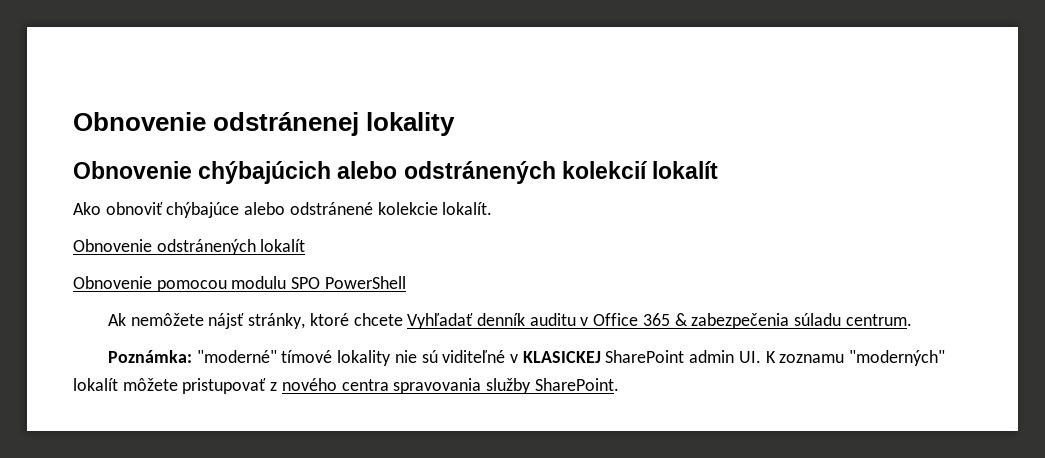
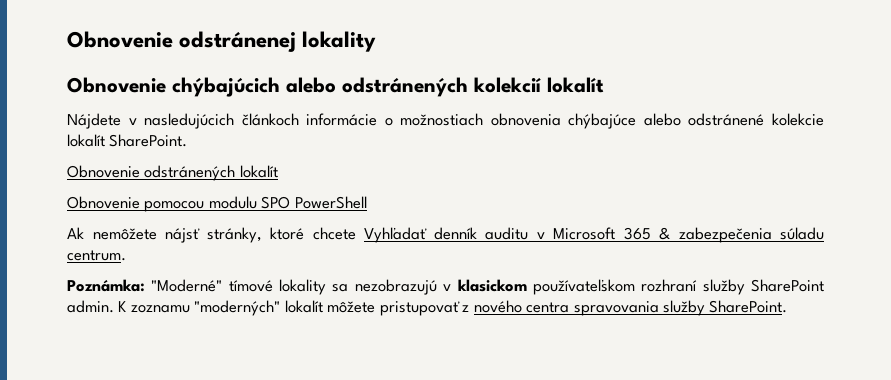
[73,202,163,215] Ako obnoviť -> [67,113,561,129] Nájdete v nasledujúcich článkoch informácie o možnostiach obnovenia
[442,202,493,215] lokalít. -> [67,134,188,147] lokalít SharePoint.
[593,313,639,326] Office -> [553,227,615,240] Microsoft
[196,350,277,363] "moderné" -> [151,279,223,292] "Moderné"
[394,350,761,363] nie sú viditeľné v KLASICKEJ SharePoint admin UI. -> [332,279,825,295] [67,300,114,313] sa nezobrazujú v klasickom používateľskom rozhraní služby SharePoint admin.

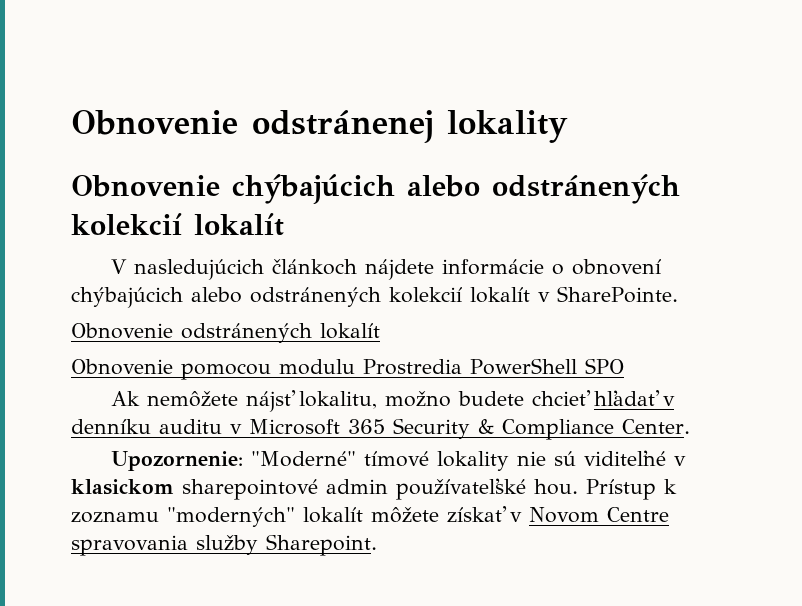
[67,113,137,129] Nájdete v -> [111,259,128,274] V
(299, 119) none -> [365,259,435,280] nájdete
[400,113,824,129] [67,134,188,147] možnostiach obnovenia chýbajúce alebo odstránené kolekcie lokalít SharePoint. -> [572,259,662,275] [71,286,678,308] obnovení chýbajúcich alebo odstránených kolekcií lokalít v SharePointe.
(257, 202) none -> [363,358,577,375] Prostredia PowerShell
[294,196,367,209] PowerShell -> (624, 366) none
[206,227,824,243] [67,250,126,261] [67,279,825,295] [67,300,570,316] stránky, ktoré chcete Vyhľadať denník auditu v Microsoft 365 & zabezpečenia súladu centrum. // Poznámka: "Moderné" tímové lokality sa nezobrazujú v klasickom používateľskom rozhraní služby SharePoint admin. K zoznamu "moderných" lokalít môžete pristupovať z nového centra -> [299,390,676,409] [71,418,690,440] [111,450,687,471] [71,478,677,500] [71,506,669,527] lokalitu, možno budete chcieť hľadať v denníku auditu v Microsoft 365 Security & Compliance Center. // Upozornenie: "Moderné" tímové lokality nie sú viditeľné v klasickom sharepointové admin používateľské hou. Prístup k zoznamu "moderných" lokalít môžete získať v Novom Centre
[709,300,788,313] SharePoint. -> [266,534,377,556] Sharepoint.

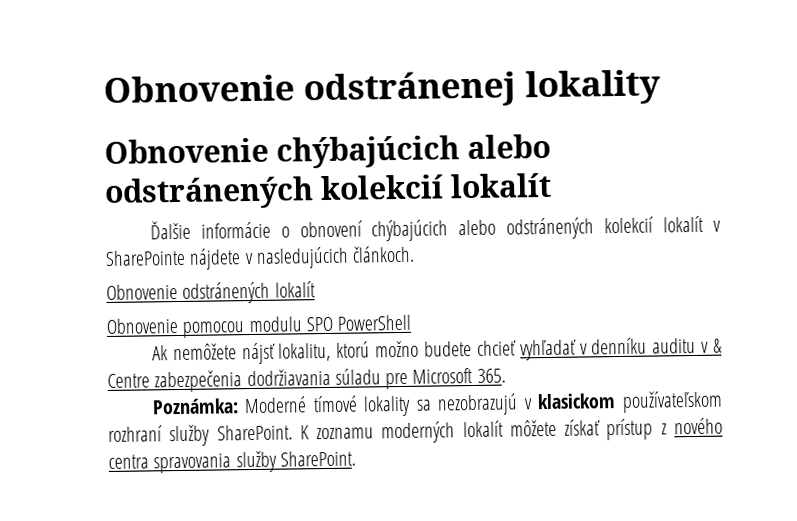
[111,259,435,280] V nasledujúcich článkoch nájdete -> [149,220,191,240] Ďalšie
[557,286,678,303] SharePointe. -> [105,245,416,270] SharePointe nájdete v nasledujúcich článkoch.
[363,359,462,375] Prostredia -> [305,316,333,332] SPO
[584,358,624,374] SPO -> (412, 322) none
(378, 400) none -> [336,341,371,358] ktorú
[594,390,661,406] hľadať -> [519,339,577,361] vyhľadať
[249,418,690,440] [111,450,687,471] [71,478,677,500] [71,506,669,527] Microsoft 365 Security & Compliance Center. // Upozornenie: "Moderné" tímové lokality nie sú viditeľné v klasickom sharepointové admin používateľské hou. Prístup k zoznamu "moderných" lokalít môžete získať v Novom Centre -> [713,338,723,353] [107,367,506,393] [151,390,723,417] [108,417,723,447] [108,454,149,469] & Centre zabezpečenia dodržiavania súladu pre Microsoft 365. // Poznámka: Moderné tímové lokality sa nezobrazujú v klasickom používateľskom rozhraní služby SharePoint. K zoznamu moderných lokalít môžete získať prístup z nového centra
[266,534,377,556] Sharepoint. -> [279,450,356,467] SharePoint.

